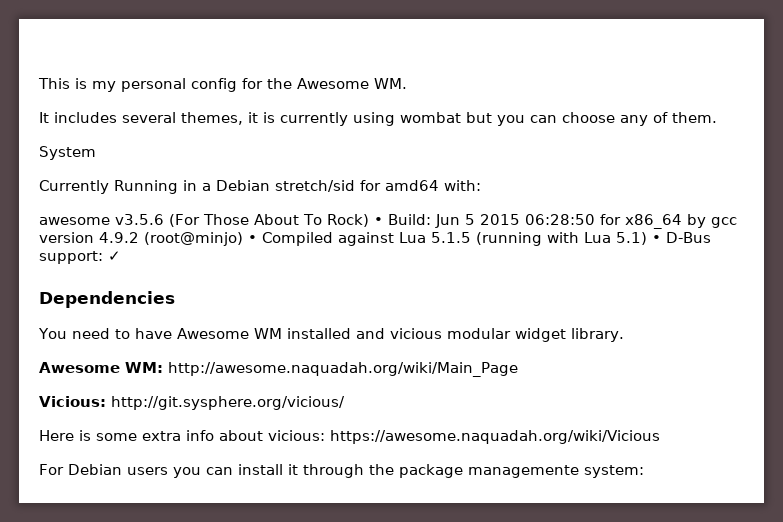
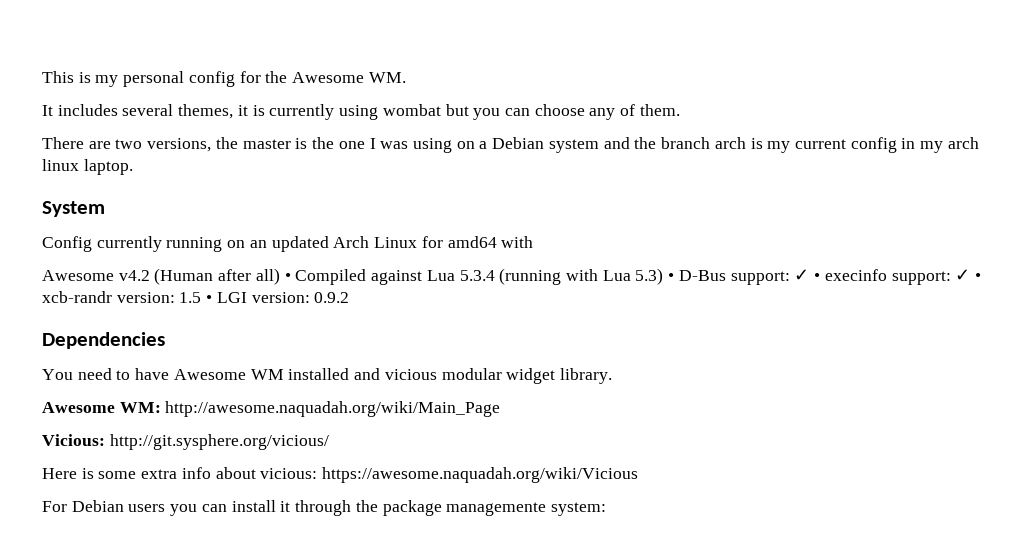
[39,146,96,160] [39,180,481,194] [39,214,737,229] [39,232,243,246] System // Currently Running in a Debian stretch/sid for amd64 with: // awesome v3.5.6 (For Those About To Rock) • Build: Jun 5 2015 06:28:50 for x86_64 by gcc version 4.9.2 (root@minjo) -> [42,137,979,153] [42,159,133,175] [42,201,105,217] [42,236,534,252] [42,268,280,285] There are two versions, the master is the one I was using on a Debian system and the branch arch is my current config in my arch linux laptop. // System // Config currently running on an updated Arch Linux for amd64 with // Awesome v4.2 (Human after all)
[431,232,471,243] 5.1.5 -> [459,270,495,281] 5.3.4
[616,232,647,245] 5.1) -> [635,268,664,285] 5.3)
(121, 256) none -> [814,269,981,285] [42,291,350,303] • execinfo support: ✓ • xcb-randr version: 1.5 • LGI version: 0.9.2

